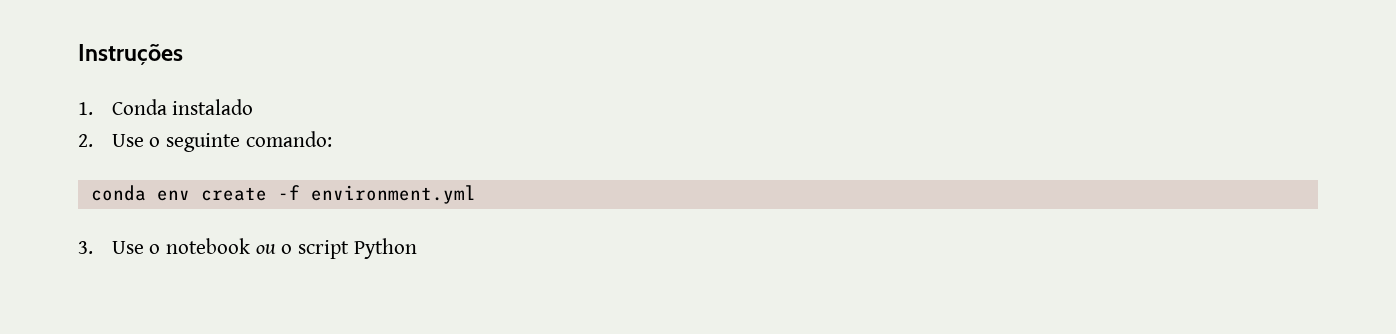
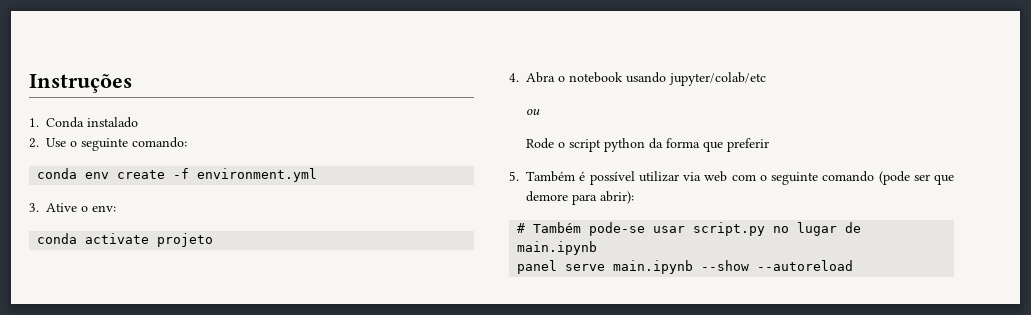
[111,238,250,254] Use o notebook -> [46,203,117,212] [37,233,214,247] [509,72,767,86] Ative o env: // conda activate projeto // 4. Abra o notebook usando jupyter/colab/etc //
(276, 249) none -> [526,138,555,149] // Rode
[353,238,417,259] Python -> [604,138,770,152] [509,171,954,185] [526,191,635,205] [517,222,862,236] [517,241,598,255] [517,260,854,274] python da forma que preferir // 5. Também é possível utilizar via web com o seguinte comando (pode ser que demore para abrir): // # Também pode-se usar script.py no lugar de main.ipynb // panel serve main.ipynb --show --autoreload

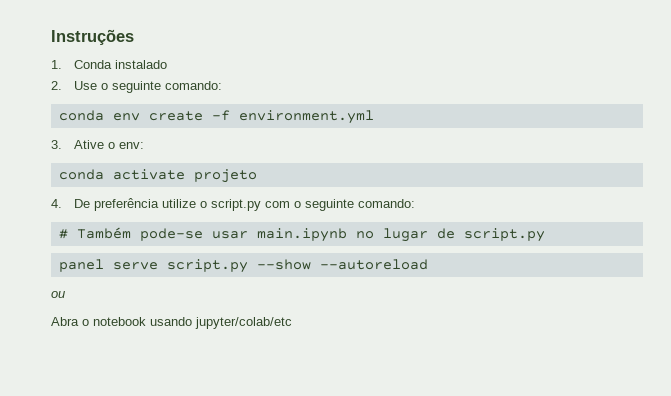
(519, 77) none -> [73,198,415,211] [58,227,545,242] [58,259,428,273] [51,291,65,298] De preferência utilize o script.py com o seguinte comando: // # Também pode-se usar main.ipynb no lugar de script.py // panel serve script.py --show --autoreload // ou //
[526,109,541,115] [526,138,770,152] [509,171,954,185] [526,191,635,205] [517,222,862,236] [517,241,598,255] [517,260,854,274] // ou // Rode o script python da forma que preferir // 5. Também é possível utilizar via web com o seguinte comando (pode ser que demore para abrir): // # Também pode-se usar script.py no lugar de main.ipynb // panel serve main.ipynb --show --autoreload -> (292, 323) none

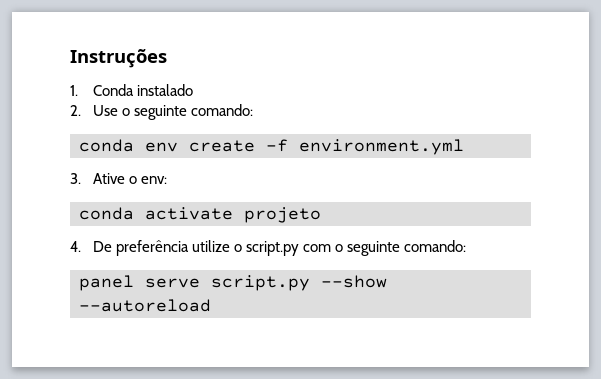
[58,227,545,242] // # Também pode-se usar main.ipynb no lugar de script.py -> (467, 246) none
[51,291,65,298] [51,317,292,329] // ou // Abra o notebook usando jupyter/colab/etc -> (211, 305) none

